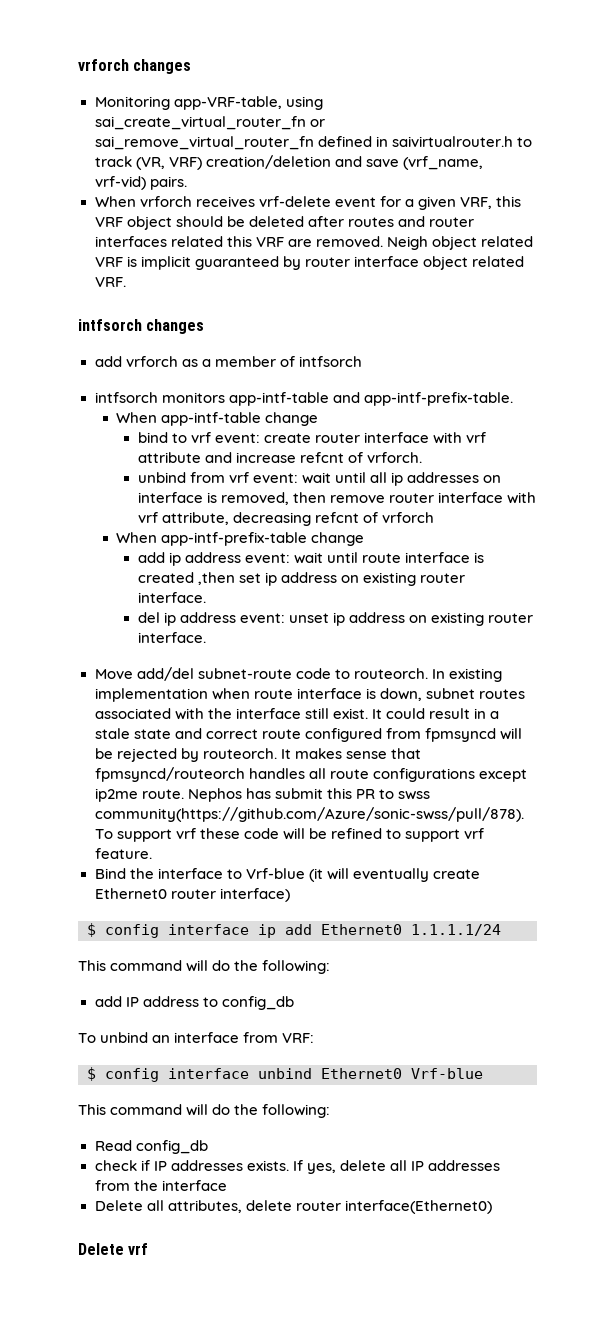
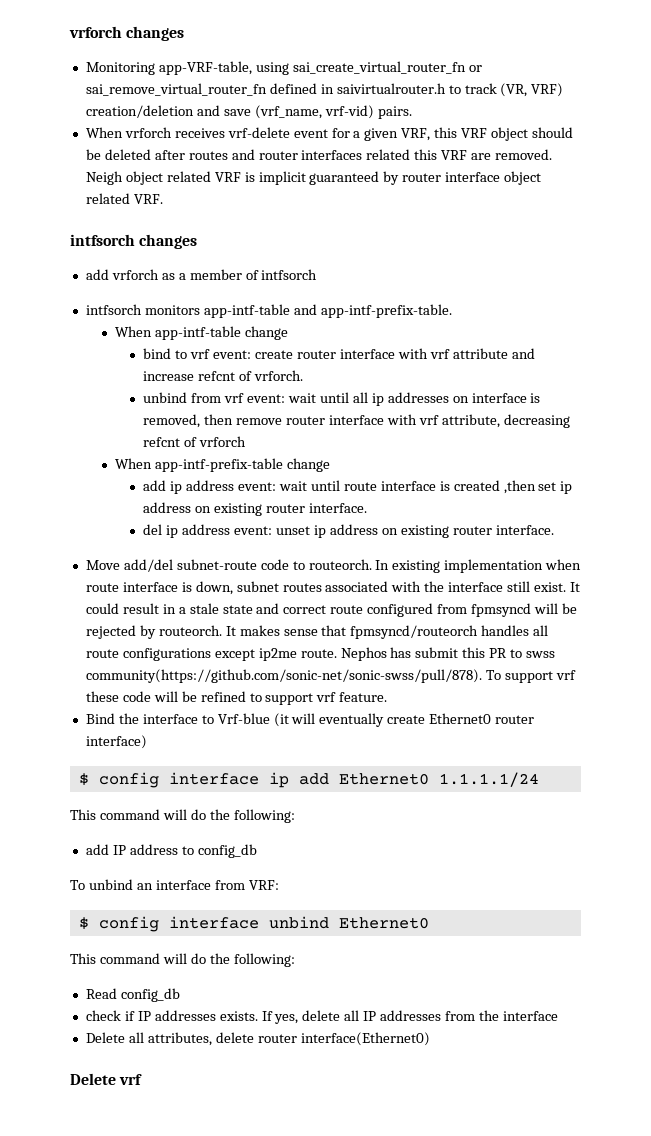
[94,807,524,822] community(https://github.com/Azure/sonic-swss/pull/878). -> [85,669,482,683] community(https://github.com/sonic-net/sonic-swss/pull/878).
[411,1068,483,1079] Vrf-blue -> (429, 923) none

